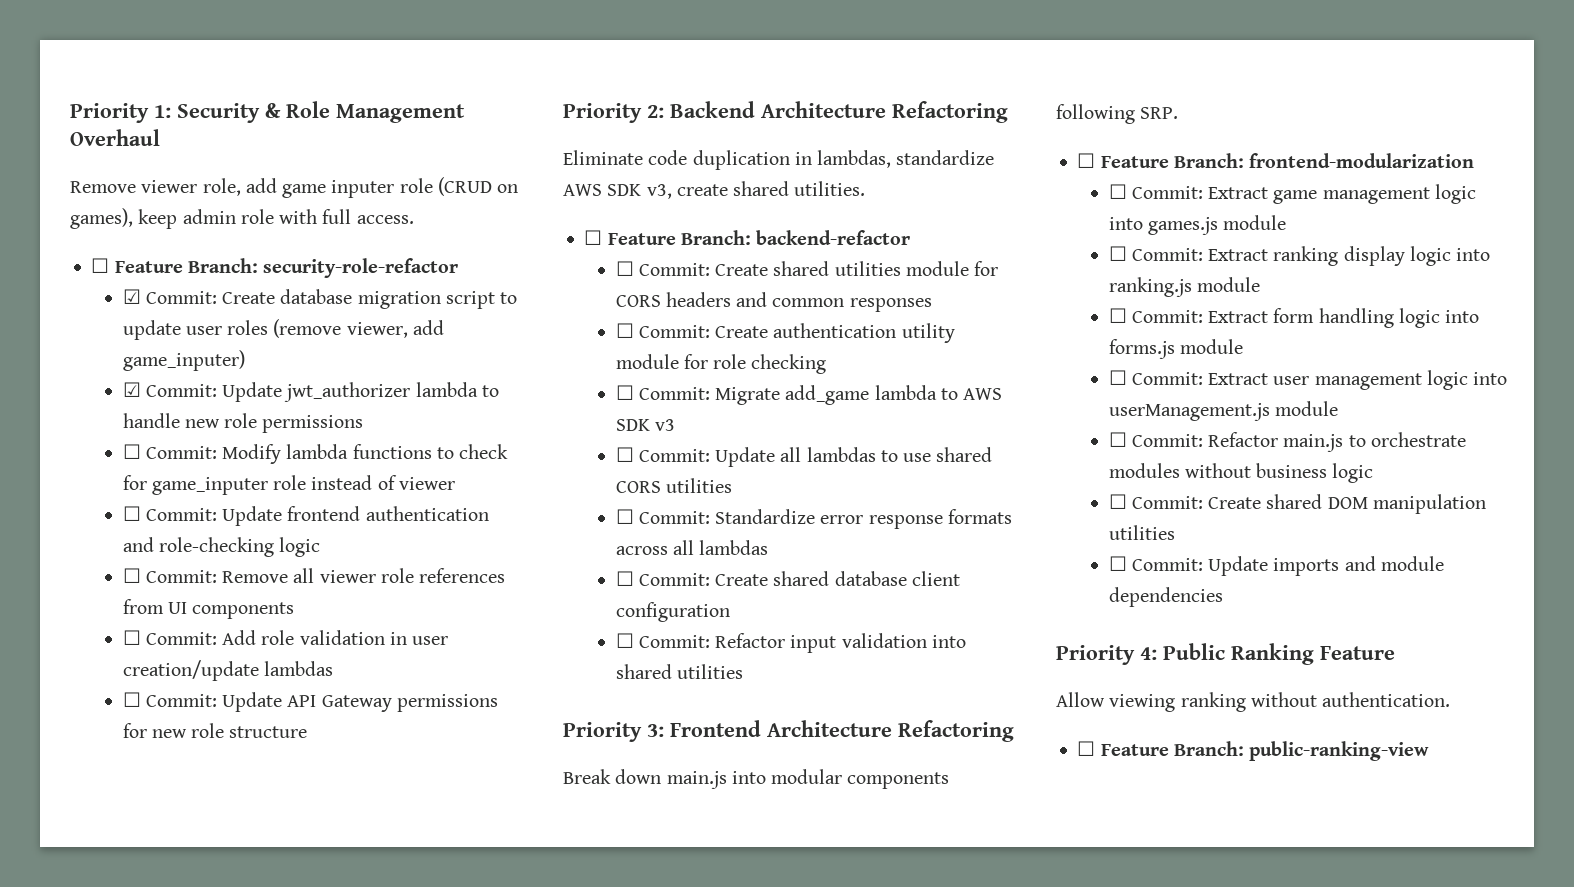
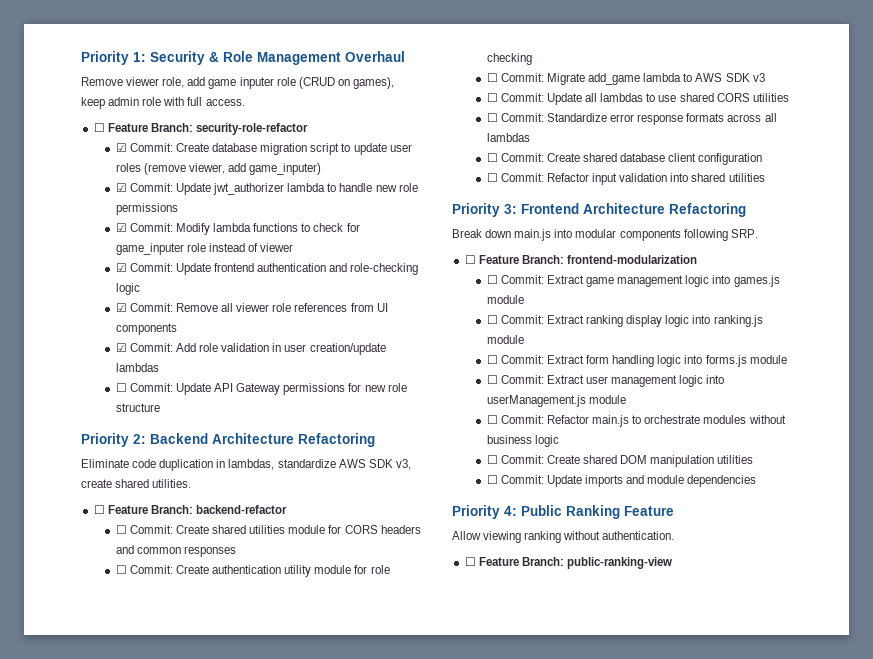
[122,444,141,459] ☐ -> [115,223,127,232] ☑
[122,506,141,521] ☐ -> [115,263,127,272] ☑
[122,568,141,583] ☐ -> [115,303,127,312] ☑
[122,630,141,645] ☐ -> [115,343,127,352] ☑

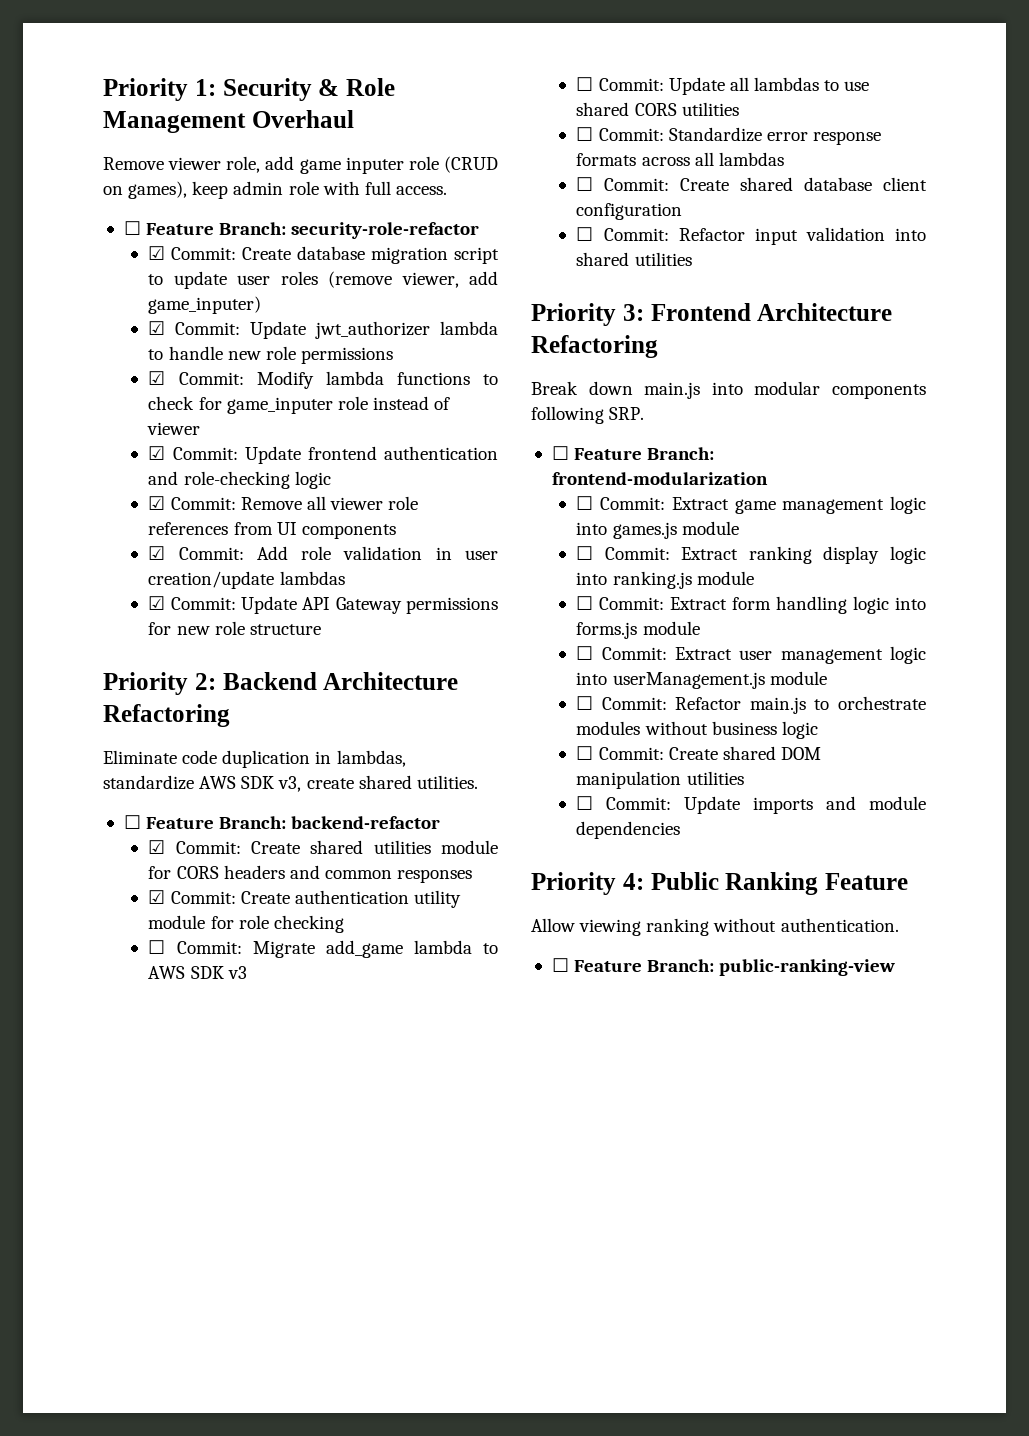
[115,383,127,392] ☐ -> [148,596,166,610] ☑
[115,525,127,534] ☐ -> [148,840,166,854] ☑
[115,565,127,574] ☐ -> [148,890,166,904] ☑

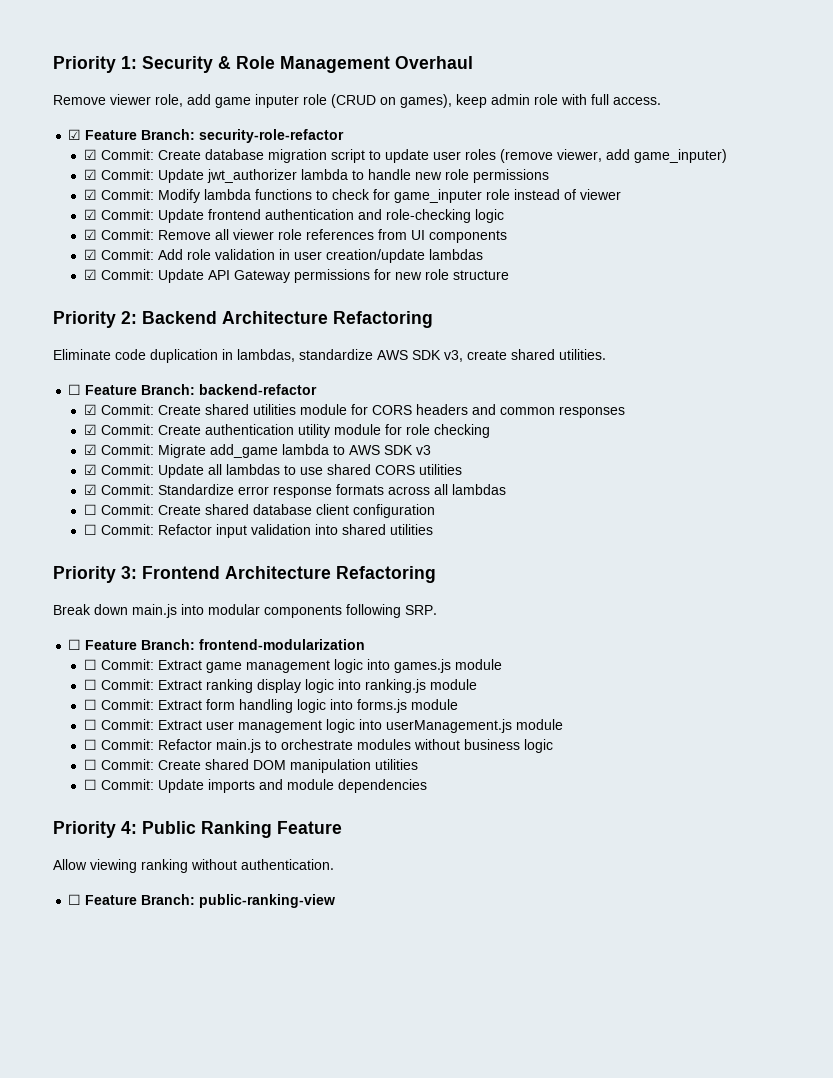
[123,221,141,235] ☐ -> [68,129,82,140] ☑
[148,940,166,954] ☐ -> [84,444,98,455] ☑
[576,77,594,91] ☐ -> [84,464,98,475] ☑
[576,127,594,141] ☐ -> [84,484,98,495] ☑

